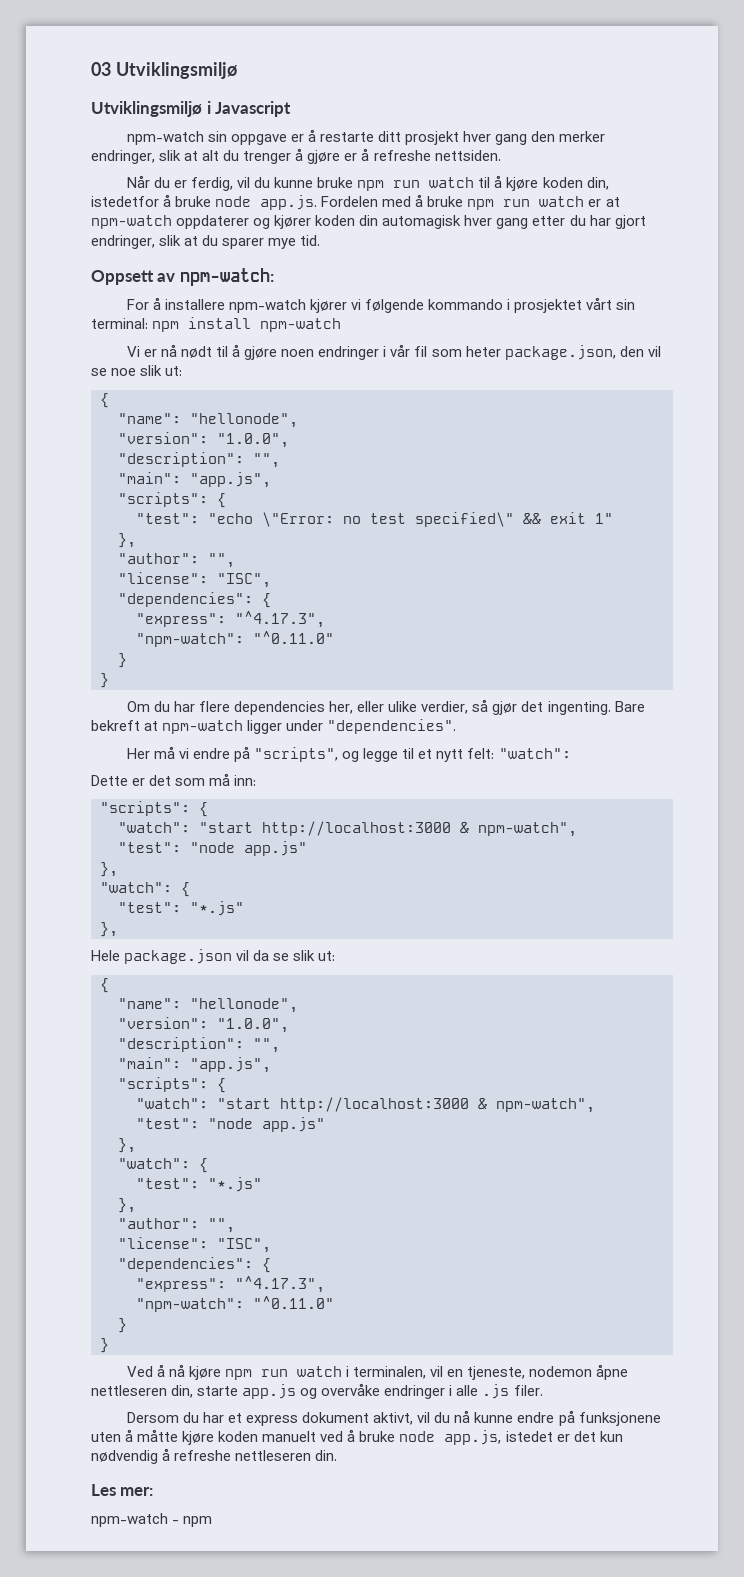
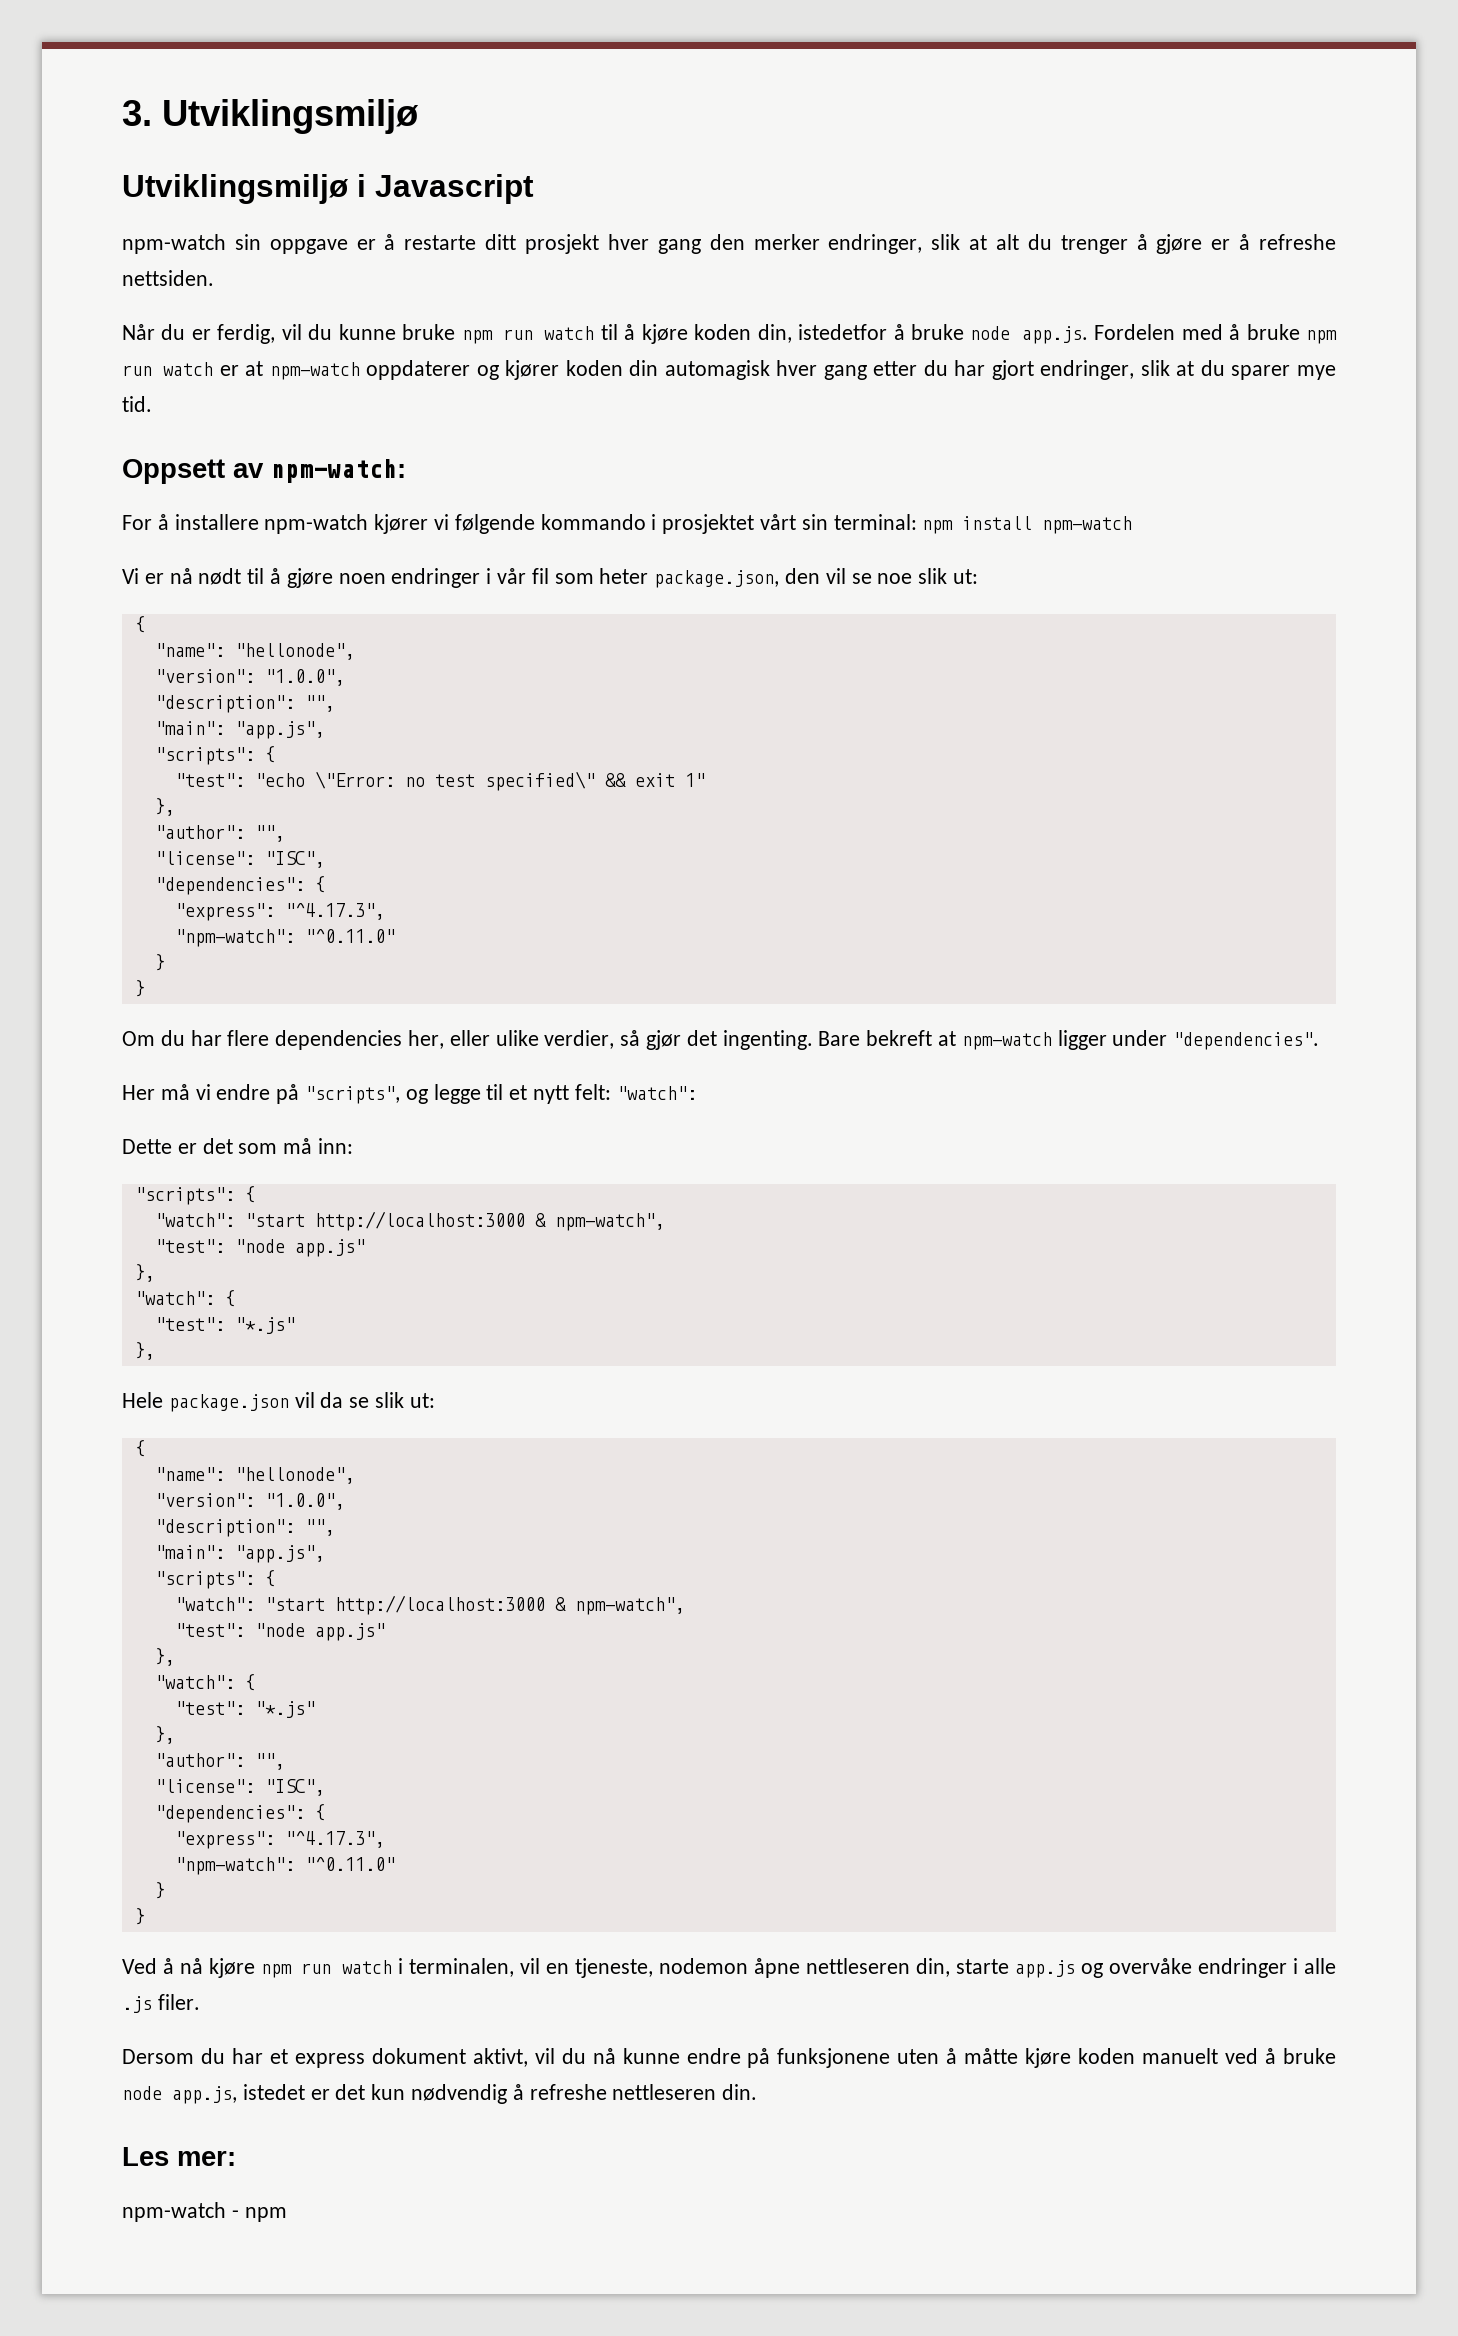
[91,62,111,76] 03 -> [122,100,152,126] 3.

